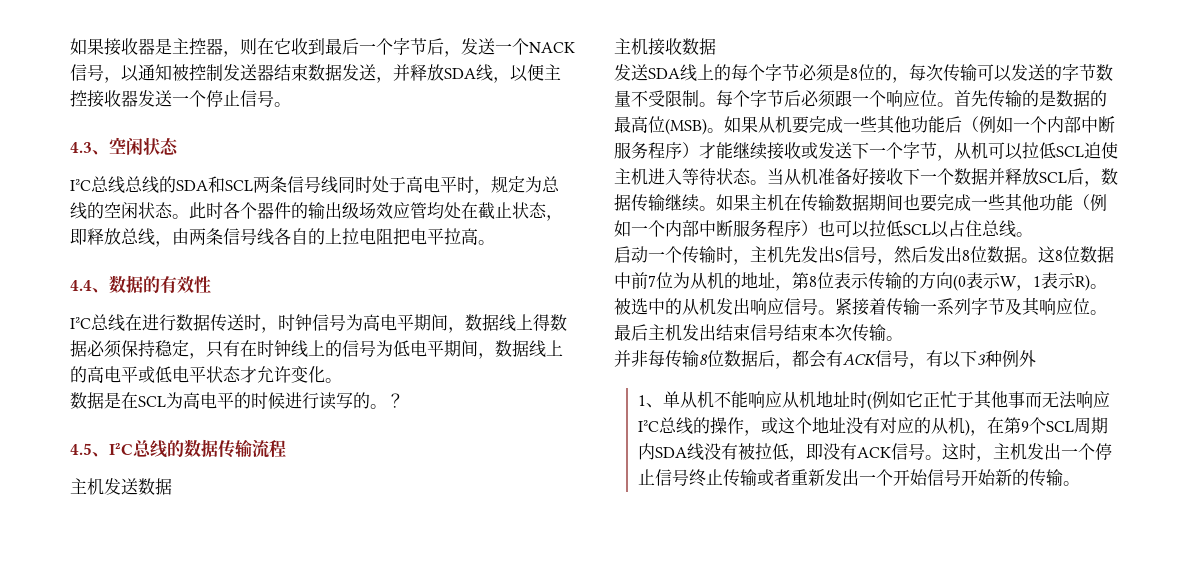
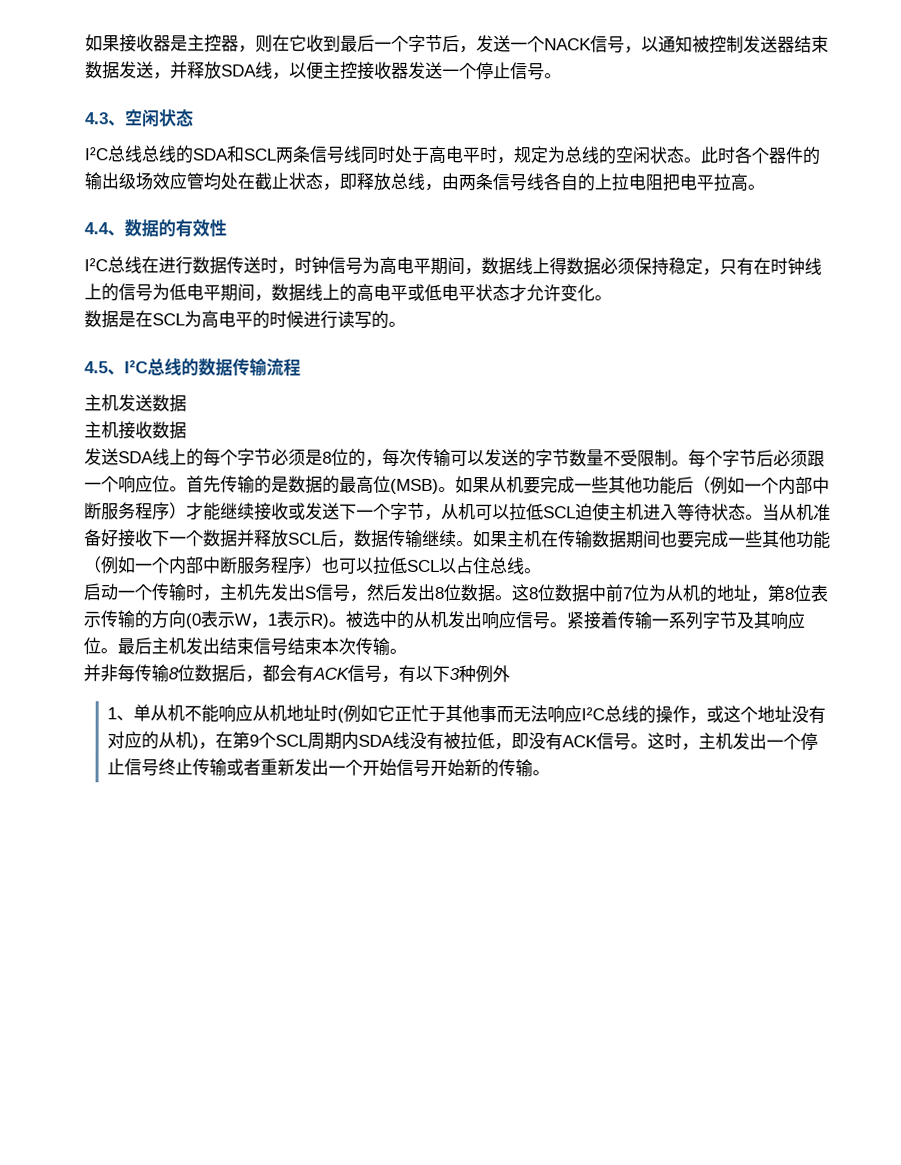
[387,393,404,408] ？ -> (406, 324) none

